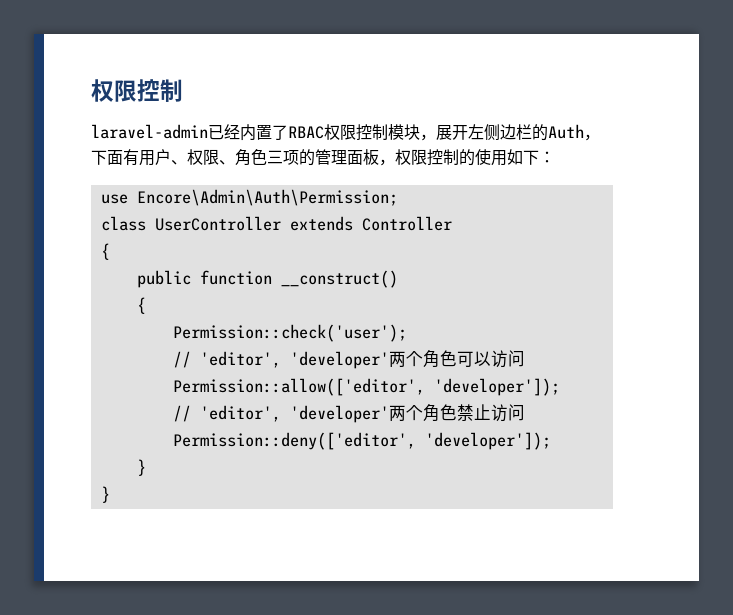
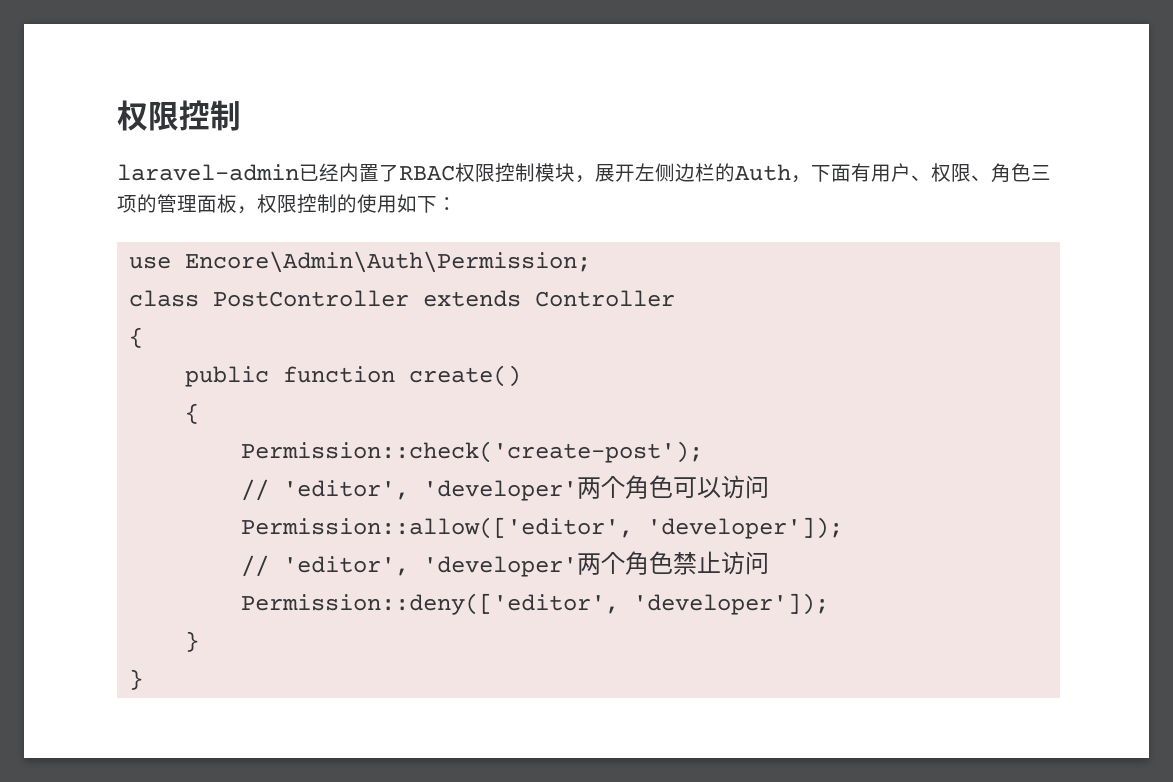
[154,216,281,231] UserController -> [212,290,409,307] PostController
[280,270,398,288] [136,297,146,314] [172,324,407,342] __construct() // { // Permission::check('user'); -> [408,365,521,387] [184,403,199,424] [240,441,703,463] create() // { // Permission::check('create-post');

